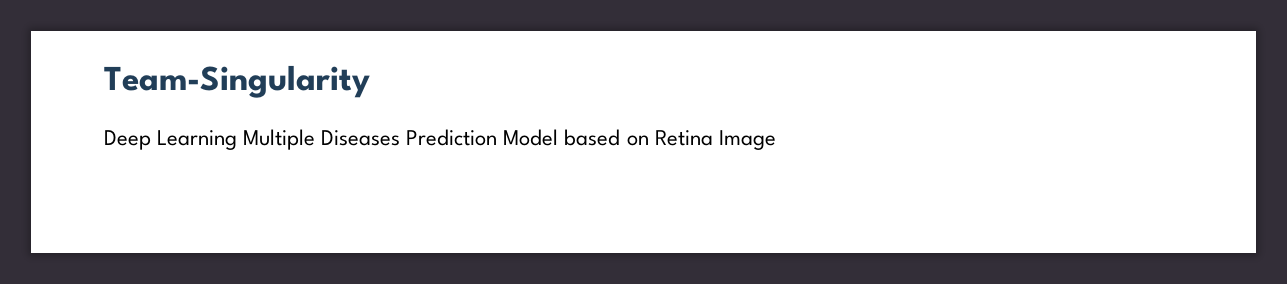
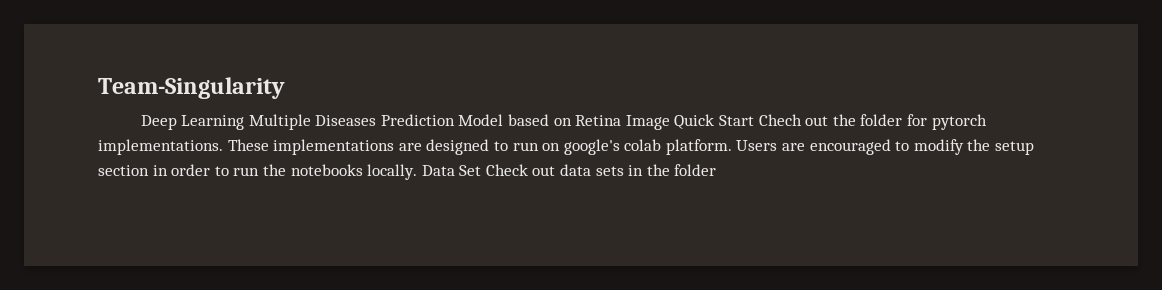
(776, 140) none -> [674,114,987,130] [98,139,1035,155] [98,164,717,180] Quick Start Chech out the folder for pytorch implementations. These implementations are designed to run on google's colab platform. Users are encouraged to modify the setup section in order to run the notebooks locally. Data Set Check out data sets in the folder

